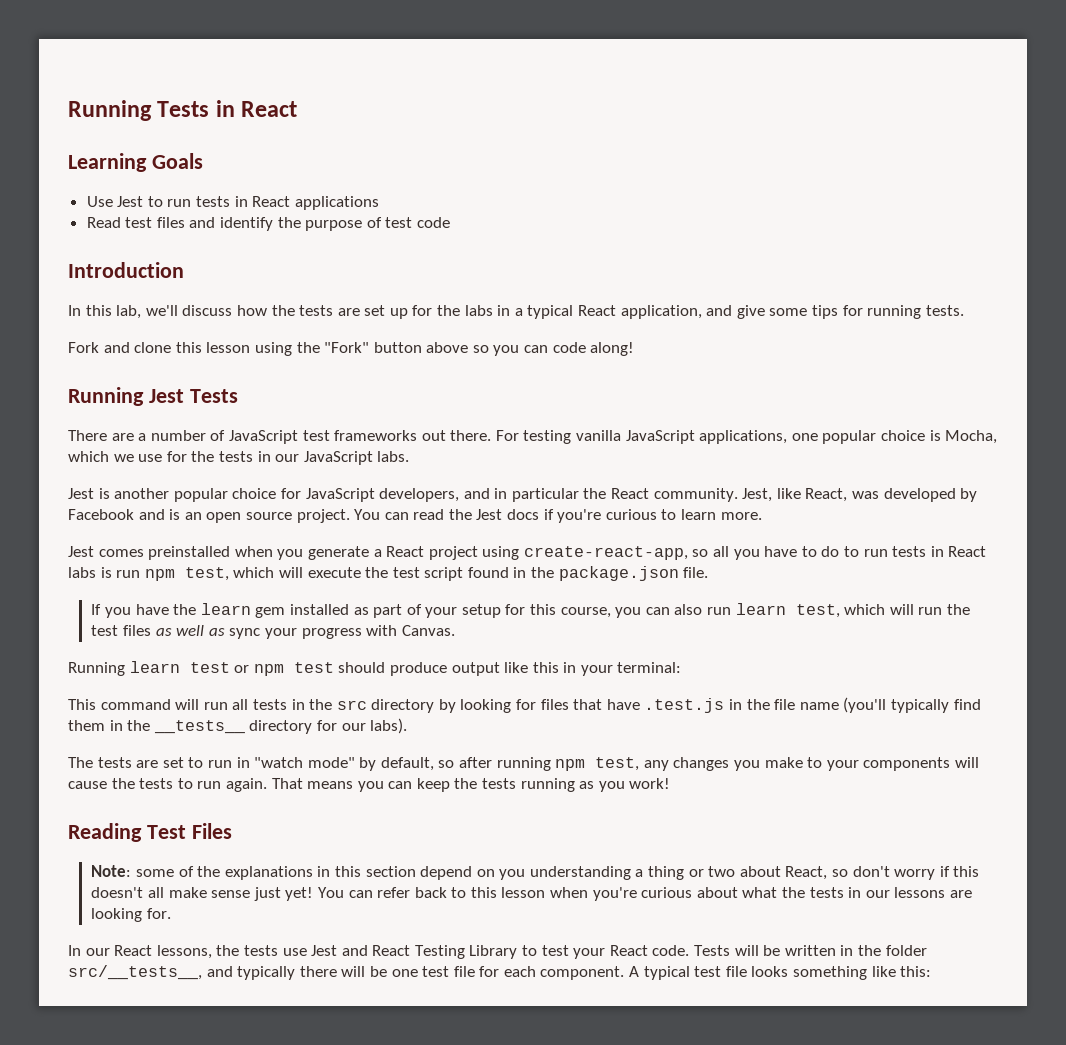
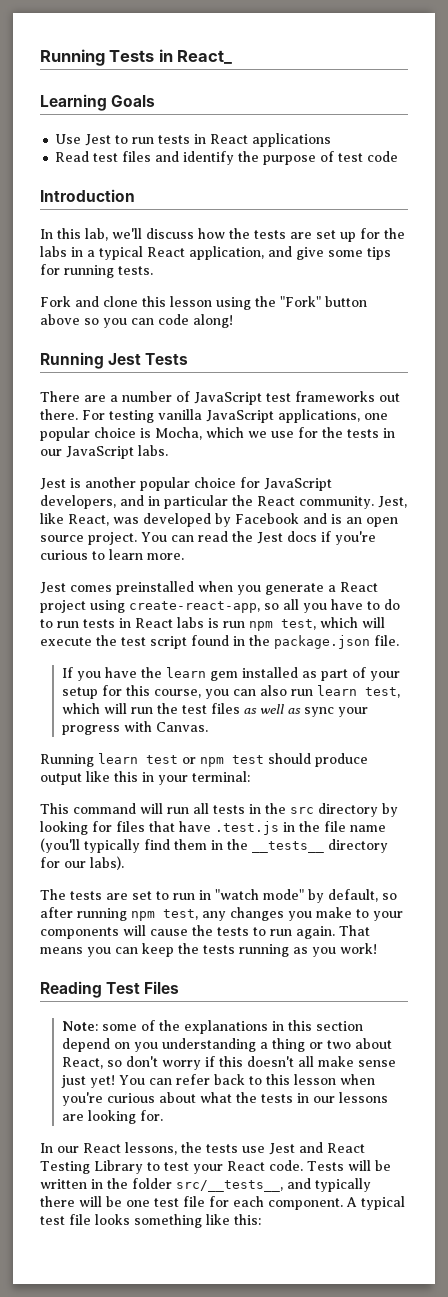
[241,101,298,117] React -> [177,50,233,64] React_

